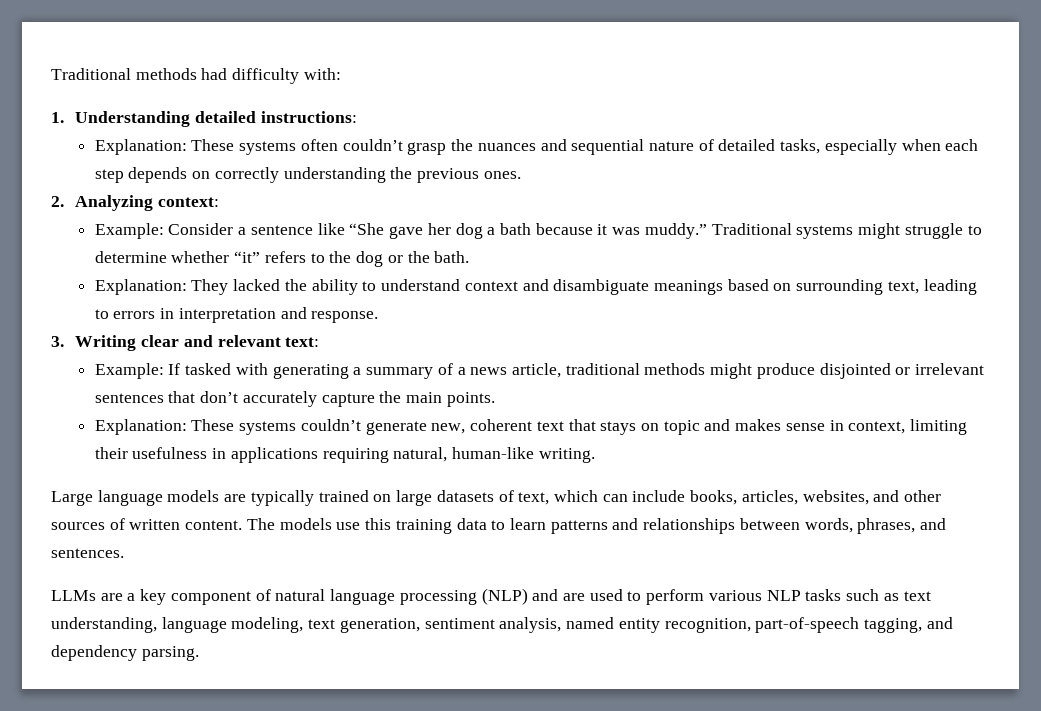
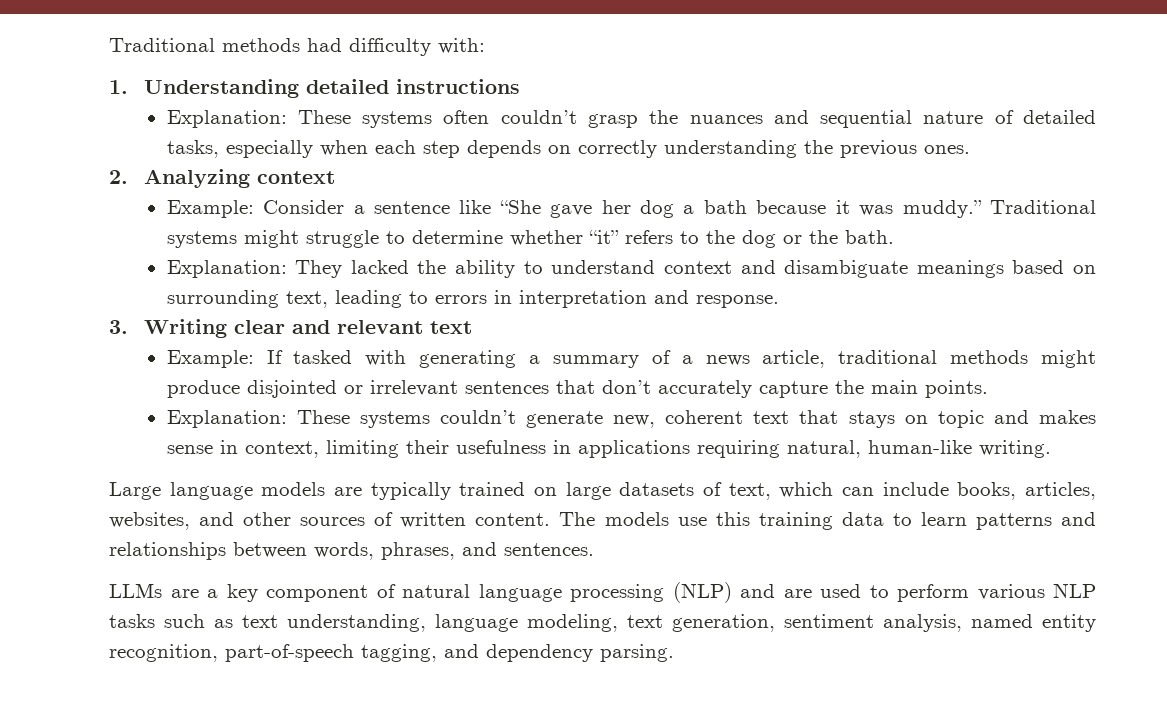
[260,111,357,123] instructions: -> [396,79,521,94] instructions
[158,197,220,207] context: -> [257,171,336,184] context
[285,337,320,347] text: -> [430,321,473,334] text

